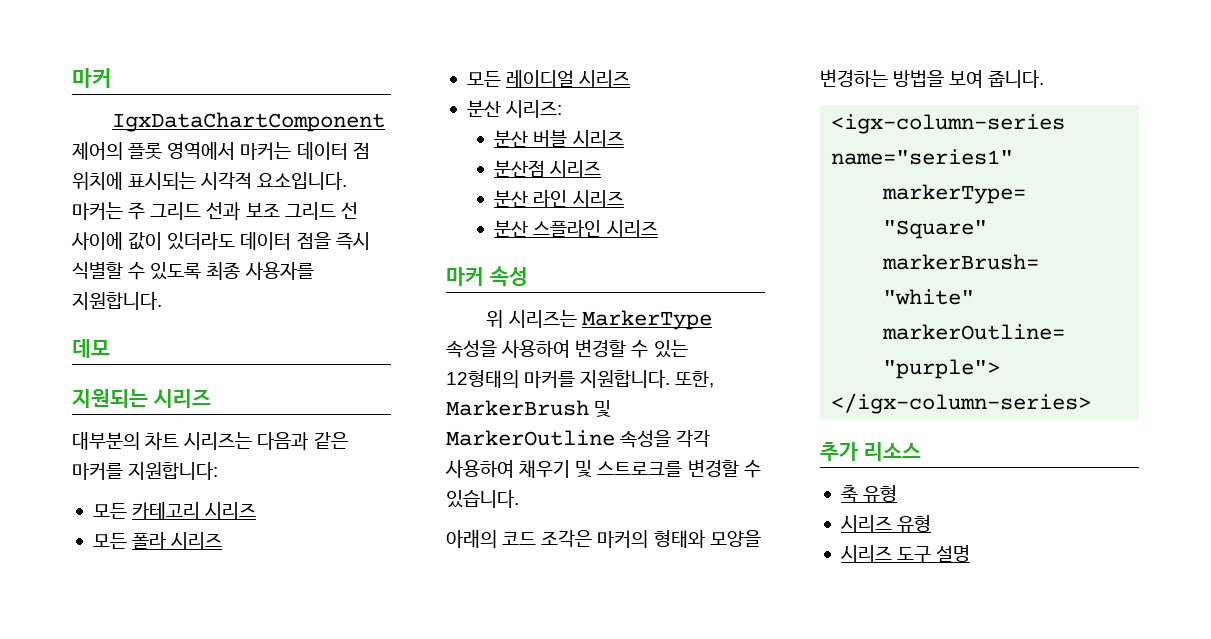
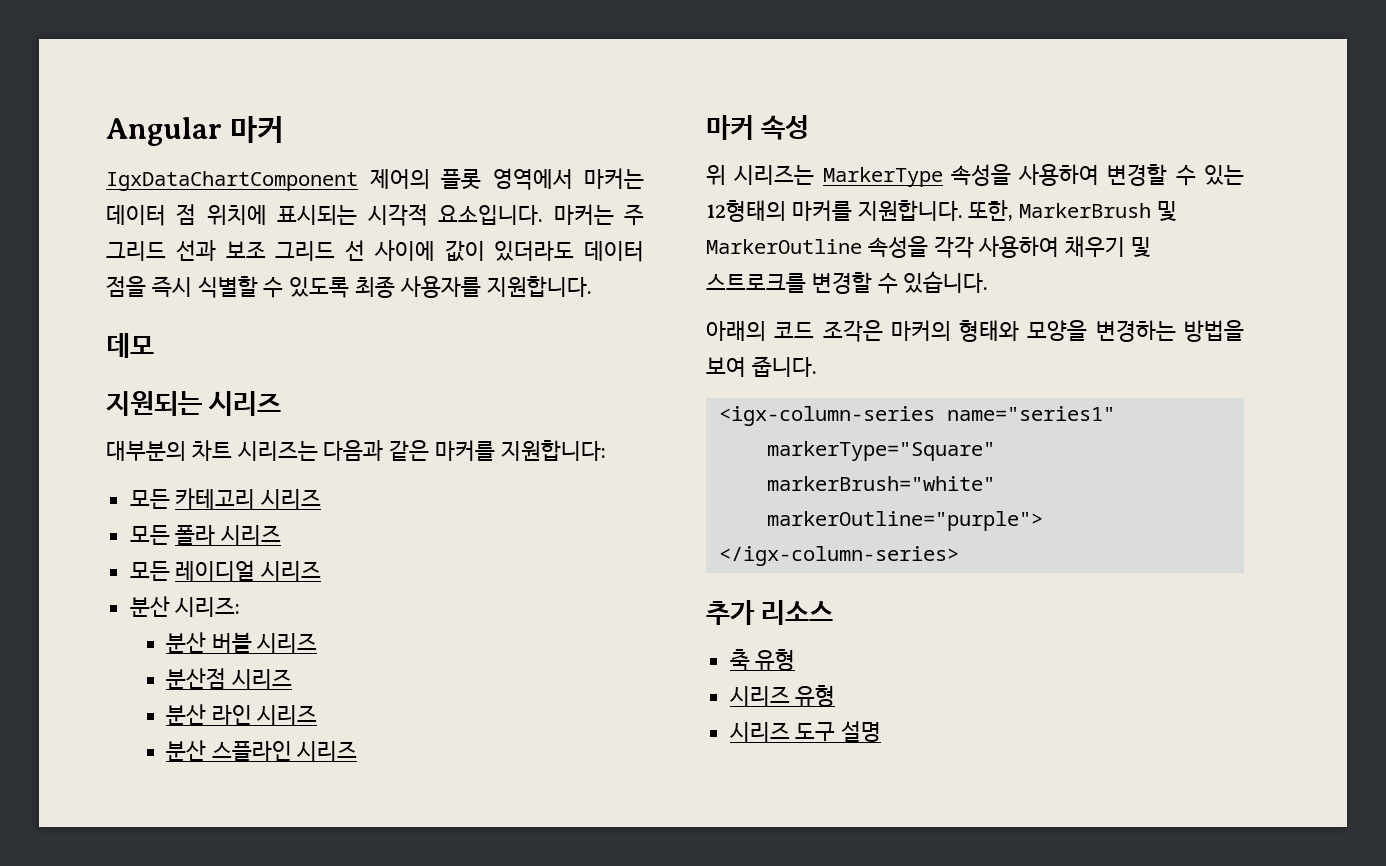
(72, 78) none -> [106,117,222,146] Angular

